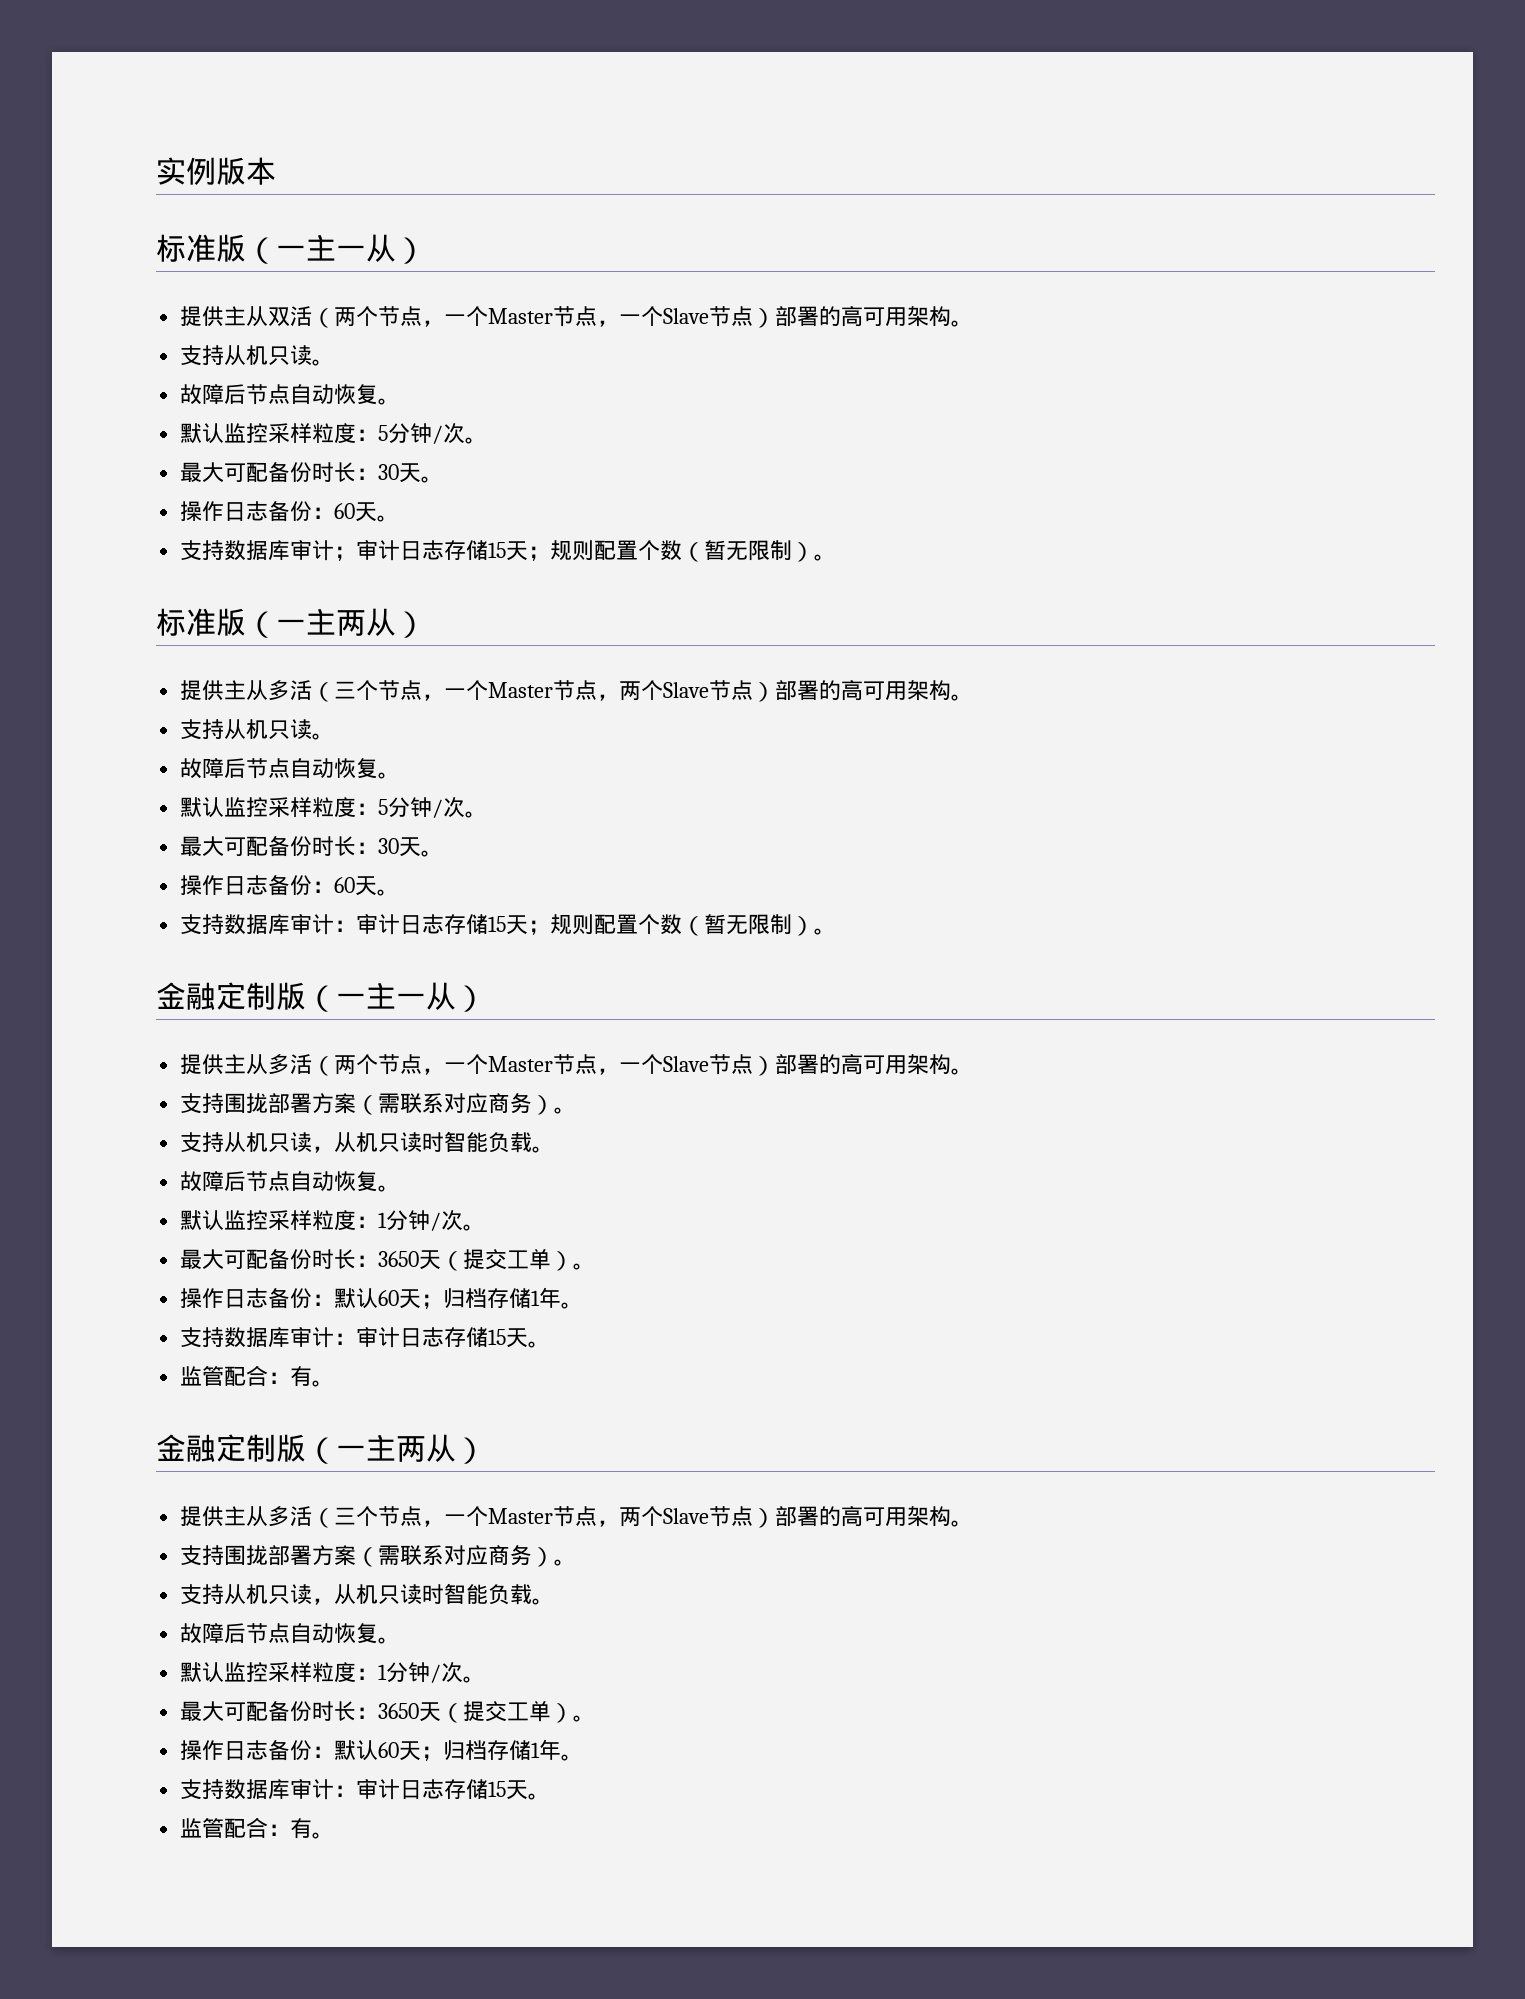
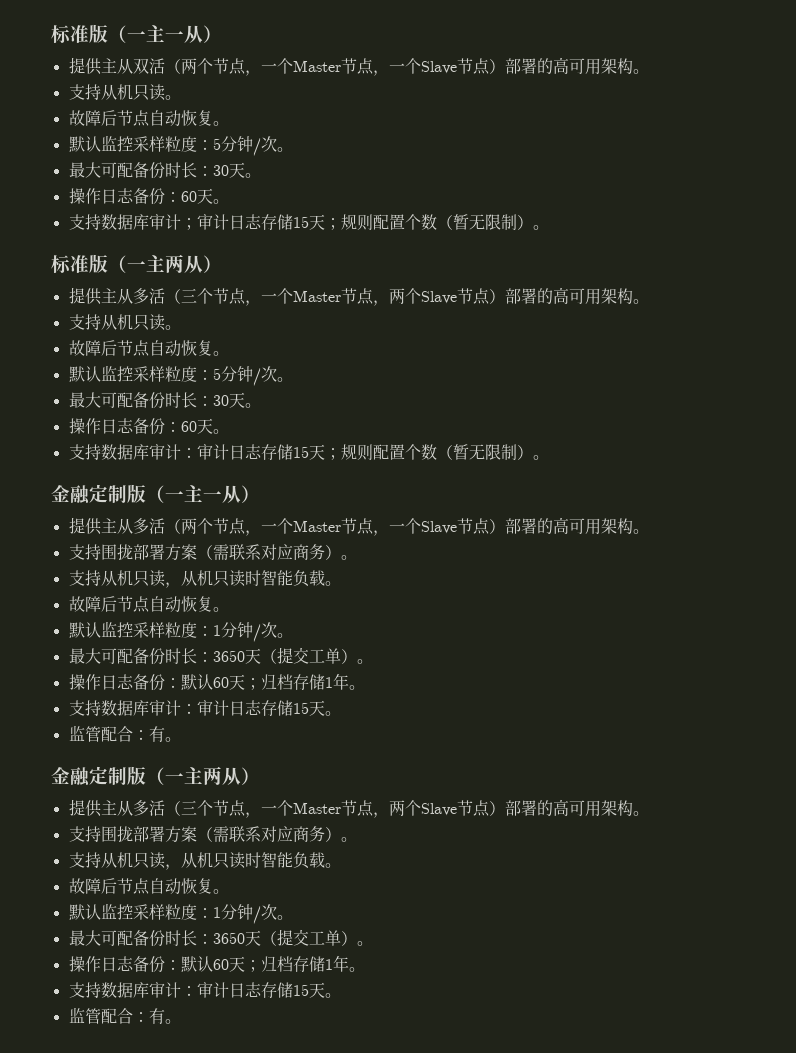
[156,157,276,185] 实例版本 // -> (51, 34) none

